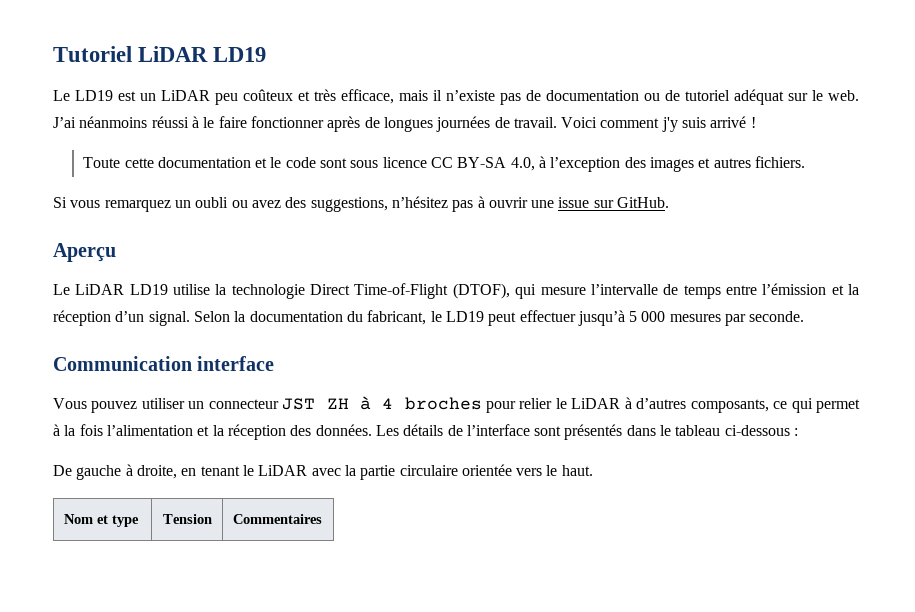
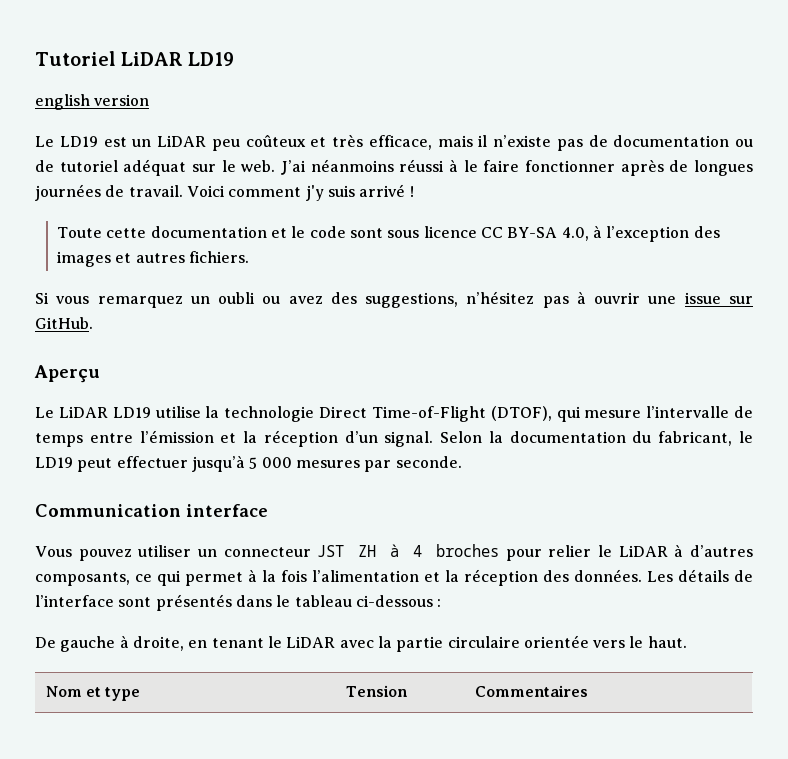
(267, 54) none -> [35,94,150,110] // english version

